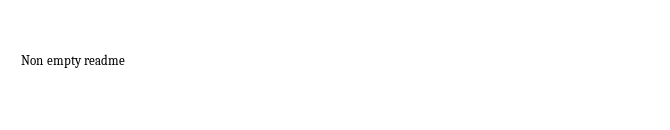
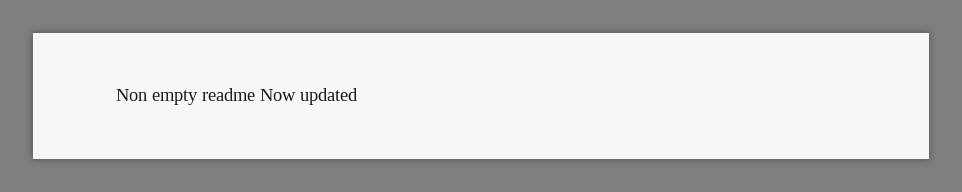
(126, 59) none -> [260,88,358,105] Now updated

